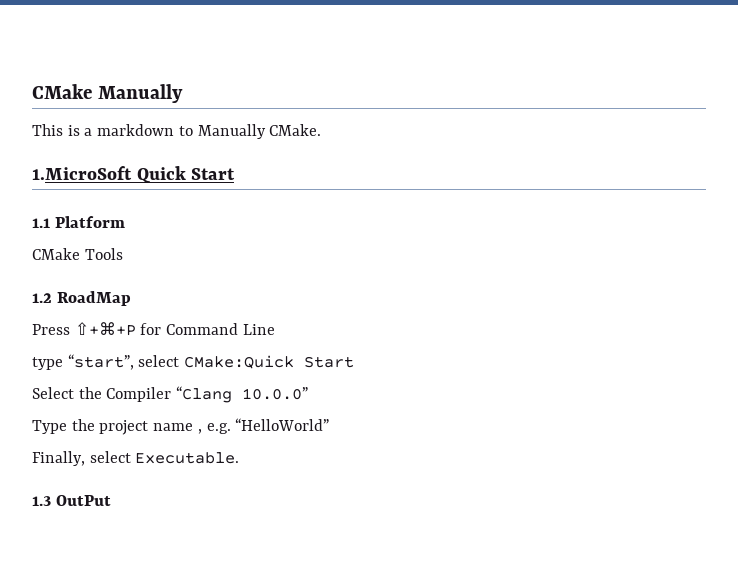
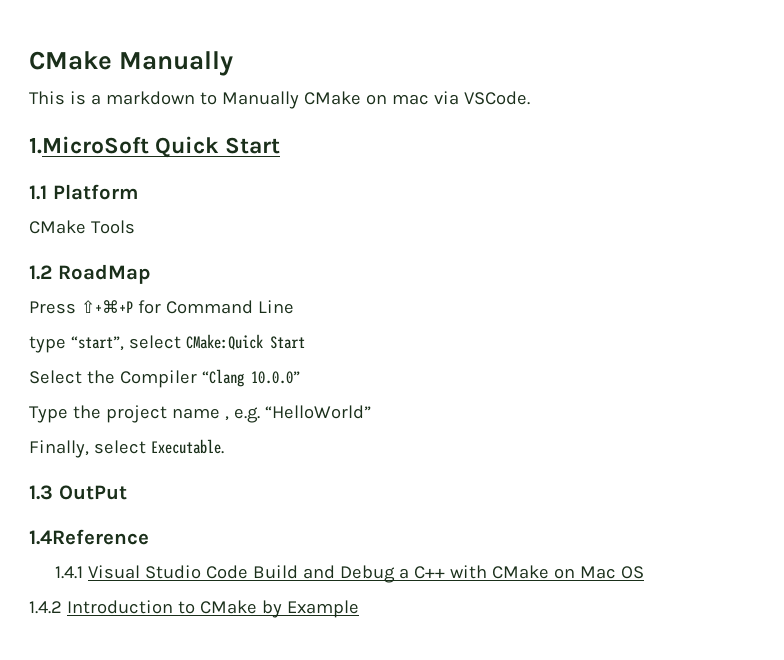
[269,124,322,136] CMake. -> [303,91,530,105] CMake on mac via VSCode.
(112, 500) none -> [29,529,149,545] [55,565,645,583] [29,600,359,618] // 1.4Reference // 1.4.1 Visual Studio Code Build and Debug a C++ with CMake on Mac OS // 1.4.2 Introduction to CMake by Example

